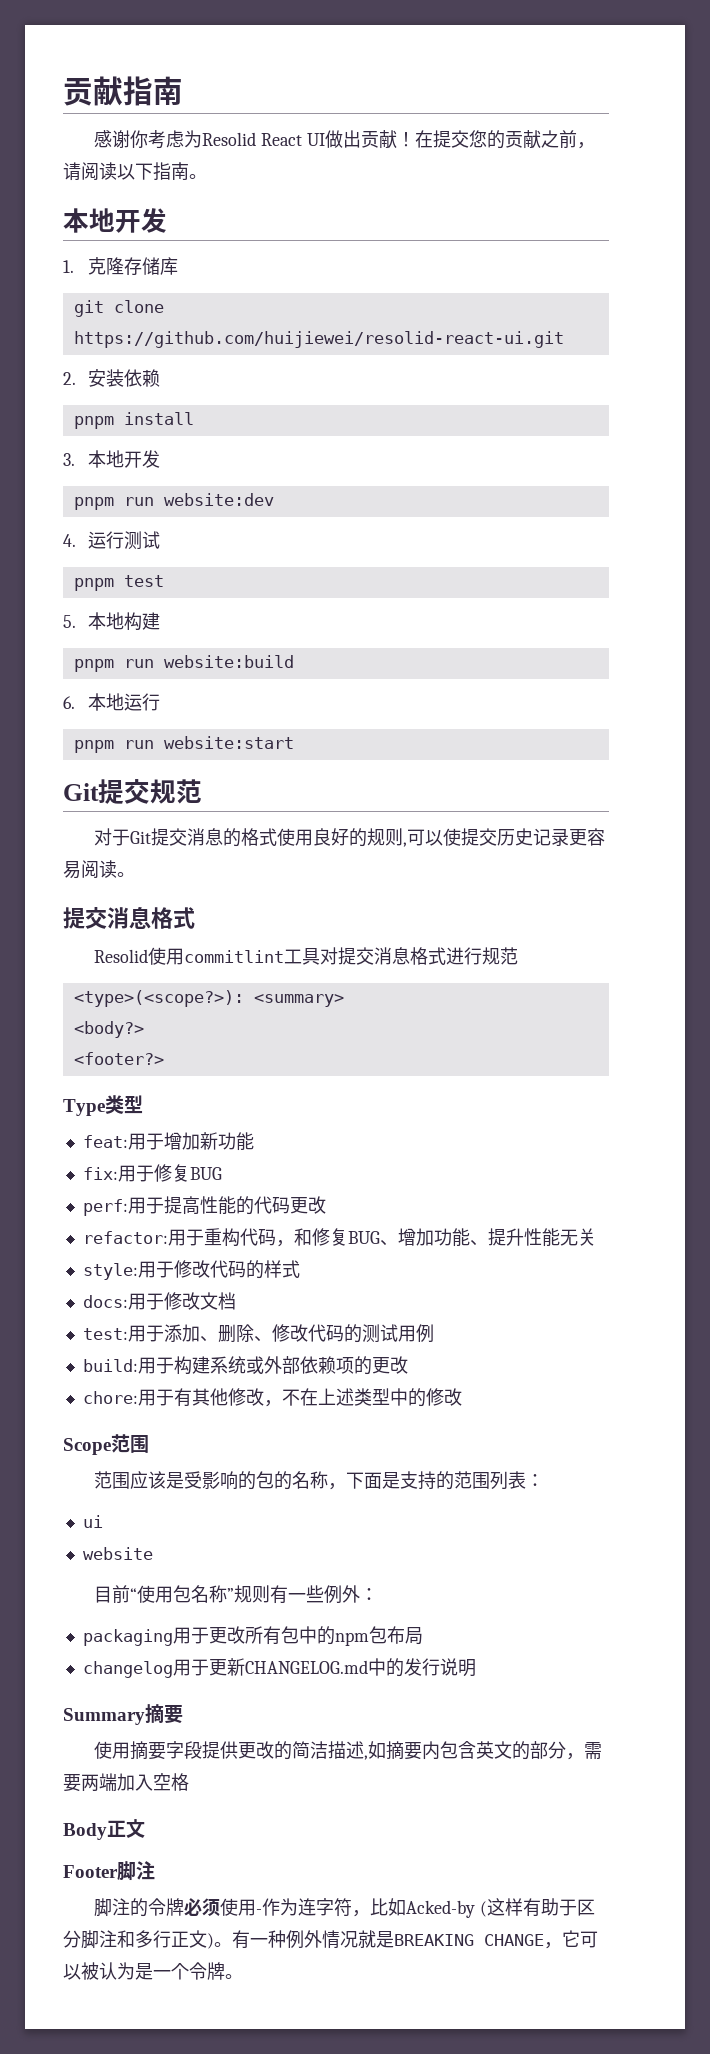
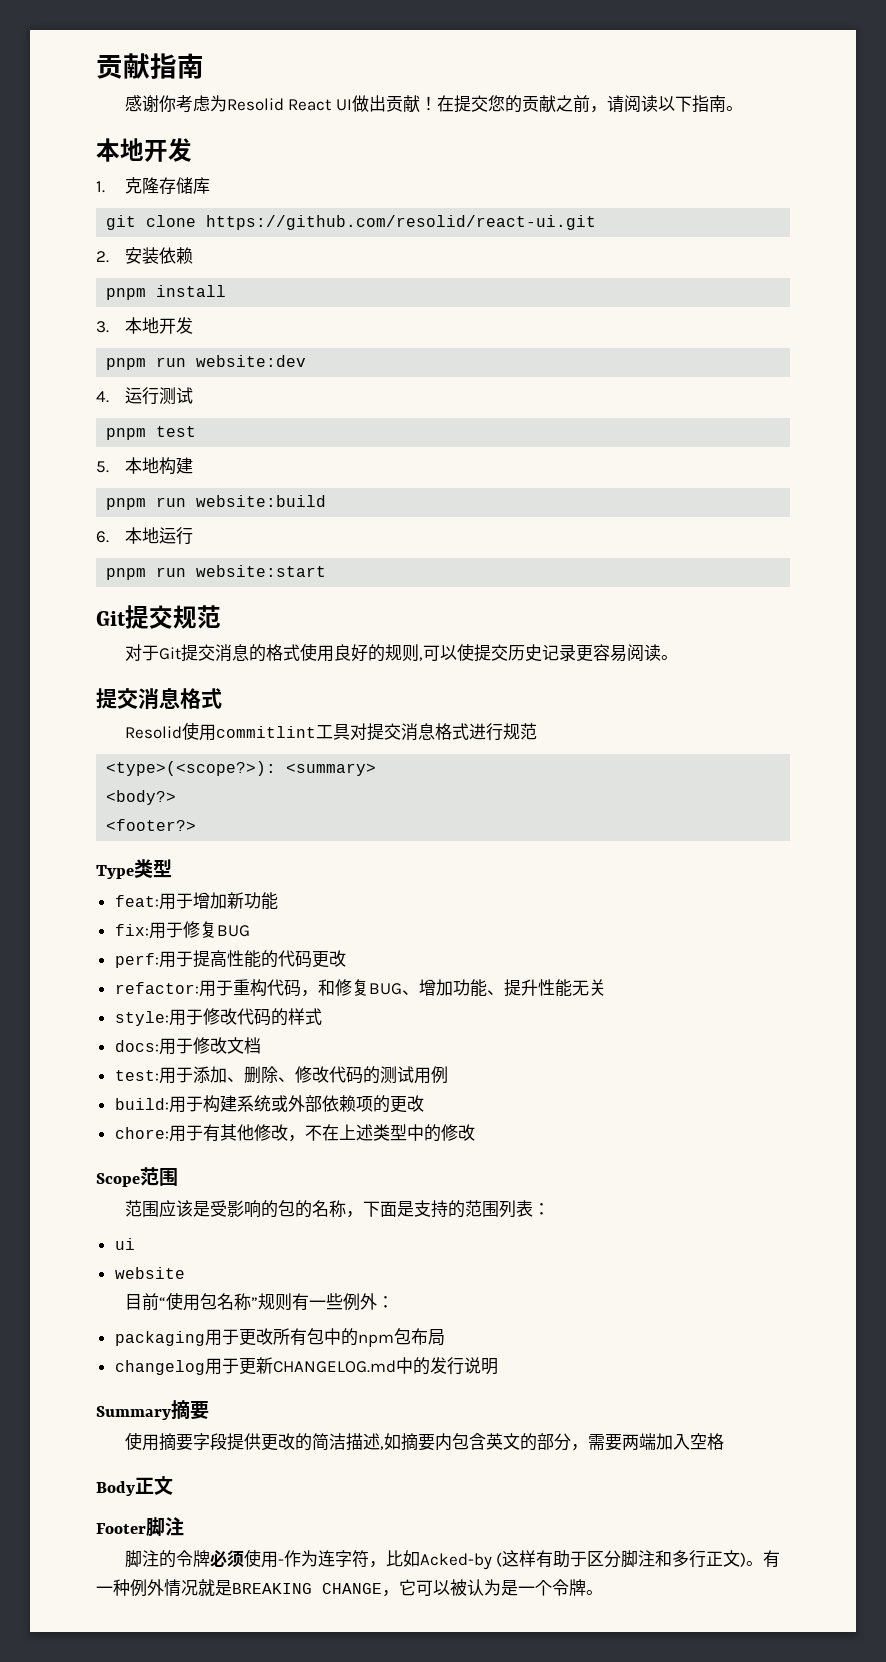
[73,331,564,348] https://github.com/huijiewei/resolid-react-ui.git -> [206,215,597,230] https://github.com/resolid/react-ui.git

